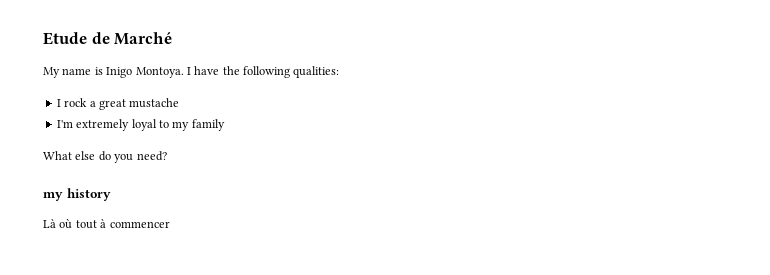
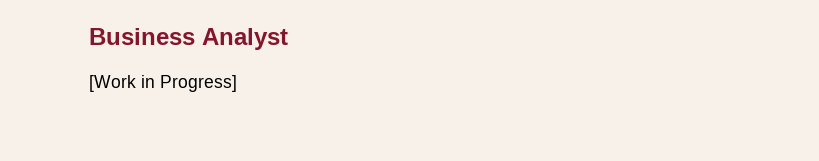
[43,32,173,45] [43,66,340,78] [56,98,180,110] [56,119,225,131] [43,151,167,163] [43,188,111,201] [43,218,170,229] Etude de Marché // My name is Inigo Montoya. I have the following qualities: // I rock a great mustache // I'm extremely loyal to my family // What else do you need? // my history // Là où tout à commencer -> [89,28,288,50] [89,75,237,92] Business Analyst // [Work in Progress]

